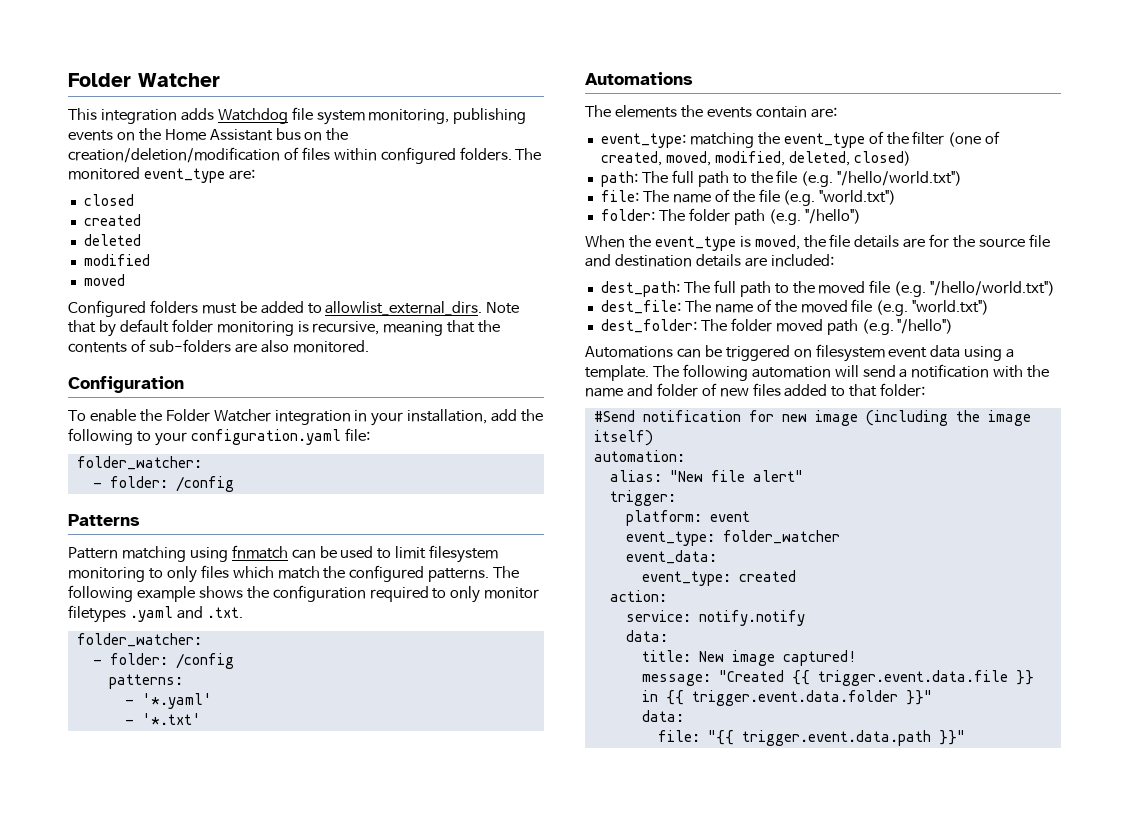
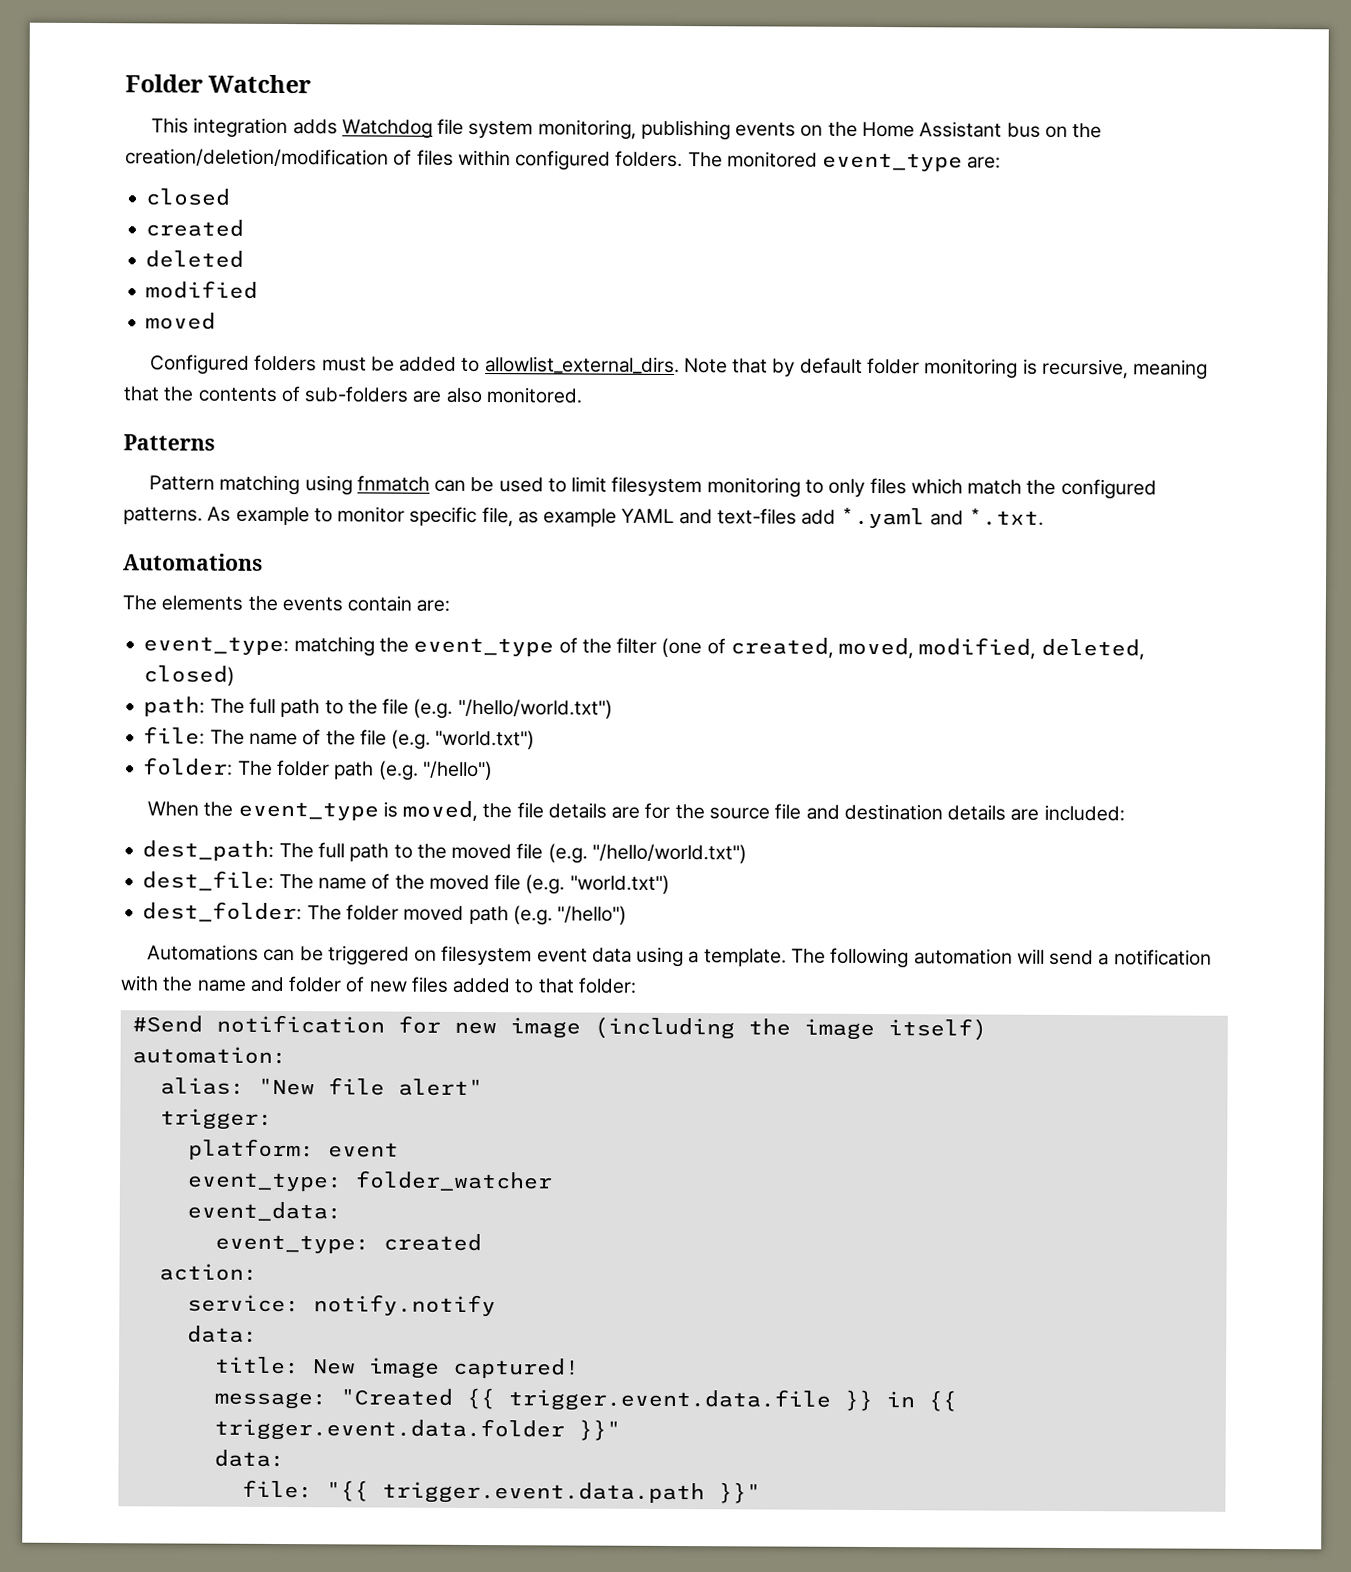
[68,376,184,393] [68,409,544,426] [68,428,370,446] [76,456,202,470] [92,476,234,492] // Configuration // To enable the Folder Watcher integration in your installation, add the following to your configuration.yaml file: // folder_watcher: // - folder: /config -> (583, 395) none
[493,566,520,578] [68,585,540,603] [68,605,243,623] [76,633,202,647] [92,653,234,669] [108,674,183,689] [124,693,212,709] [124,713,201,725] The following example shows the configuration required to only monitor filetypes .yaml and .txt. // folder_watcher: // - folder: /config // patterns: // - '*.yaml' // - '*.txt' -> [207,506,1044,529] As example to monitor specific file, as example YAML and text-files add *.yaml and *.txt.

